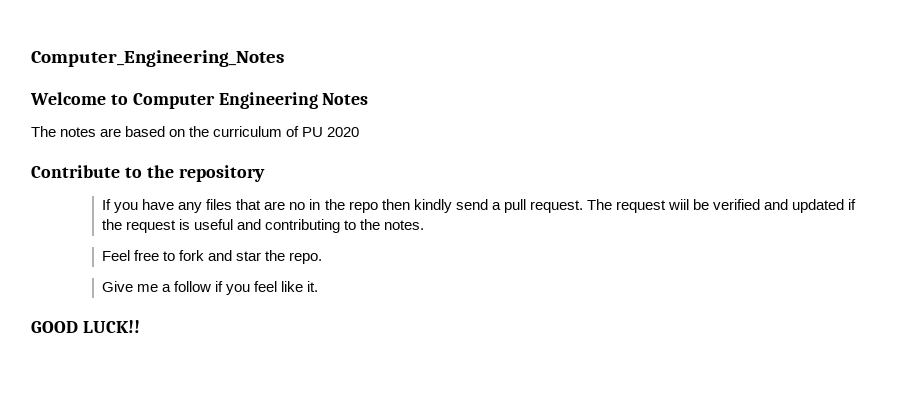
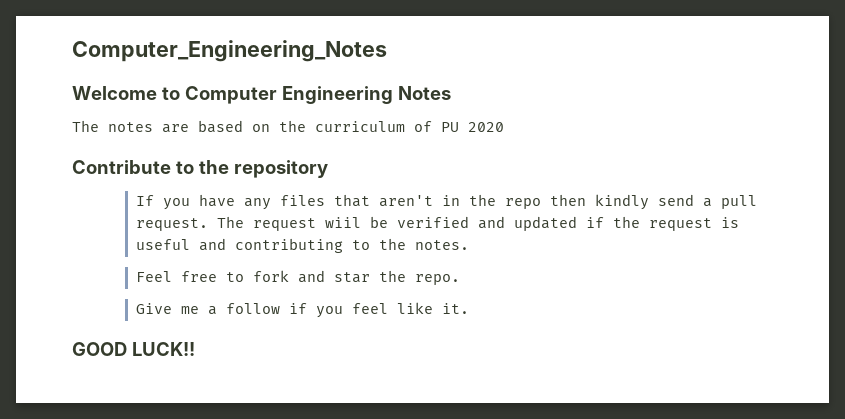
[264,201,306,210] are no -> [378,195,433,207] aren't

